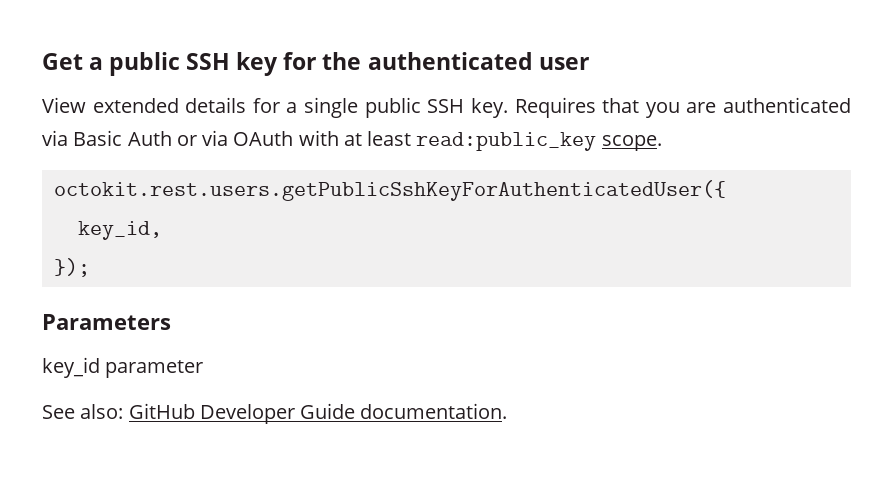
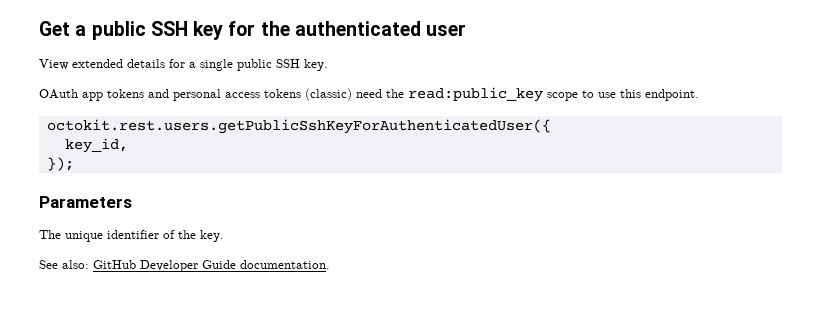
[514,97,852,118] [42,130,662,151] [53,180,726,201] [77,221,162,240] [53,258,90,277] [42,314,171,330] [42,357,204,378] Requires that you are authenticated via Basic Auth or via OAuth with at least read:public_key scope. // octokit.rest.users.getPublicSshKeyForAuthenticatedUser({ // key_id, // }); // Parameters // key_id parameter -> [39,87,699,102] [46,119,551,134] [64,138,128,153] [46,157,74,171] [39,196,132,208] [39,230,224,242] // OAuth app tokens and personal access tokens (classic) need the read:public_key scope to use this endpoint. // octokit.rest.users.getPublicSshKeyForAuthenticatedUser({ // key_id, // }); // Parameters // The unique identifier of the key.

